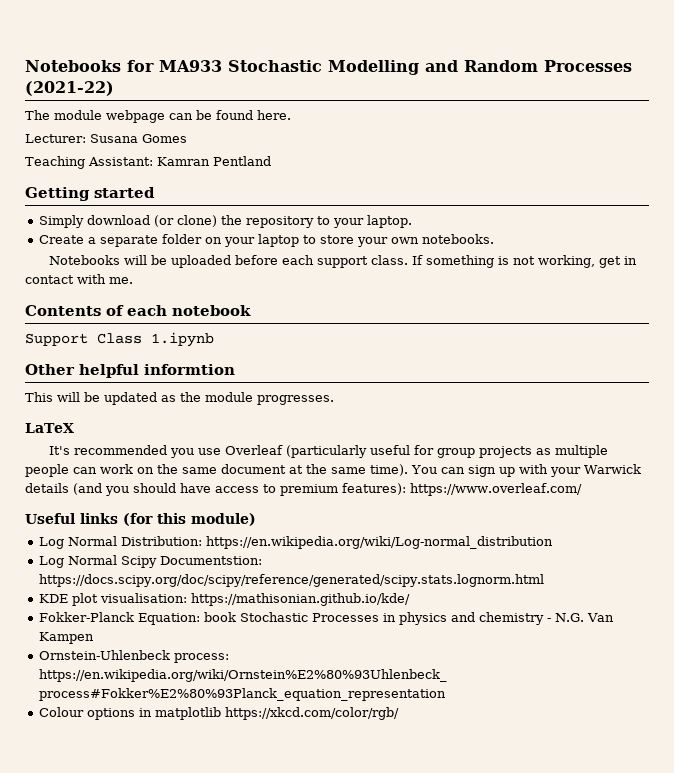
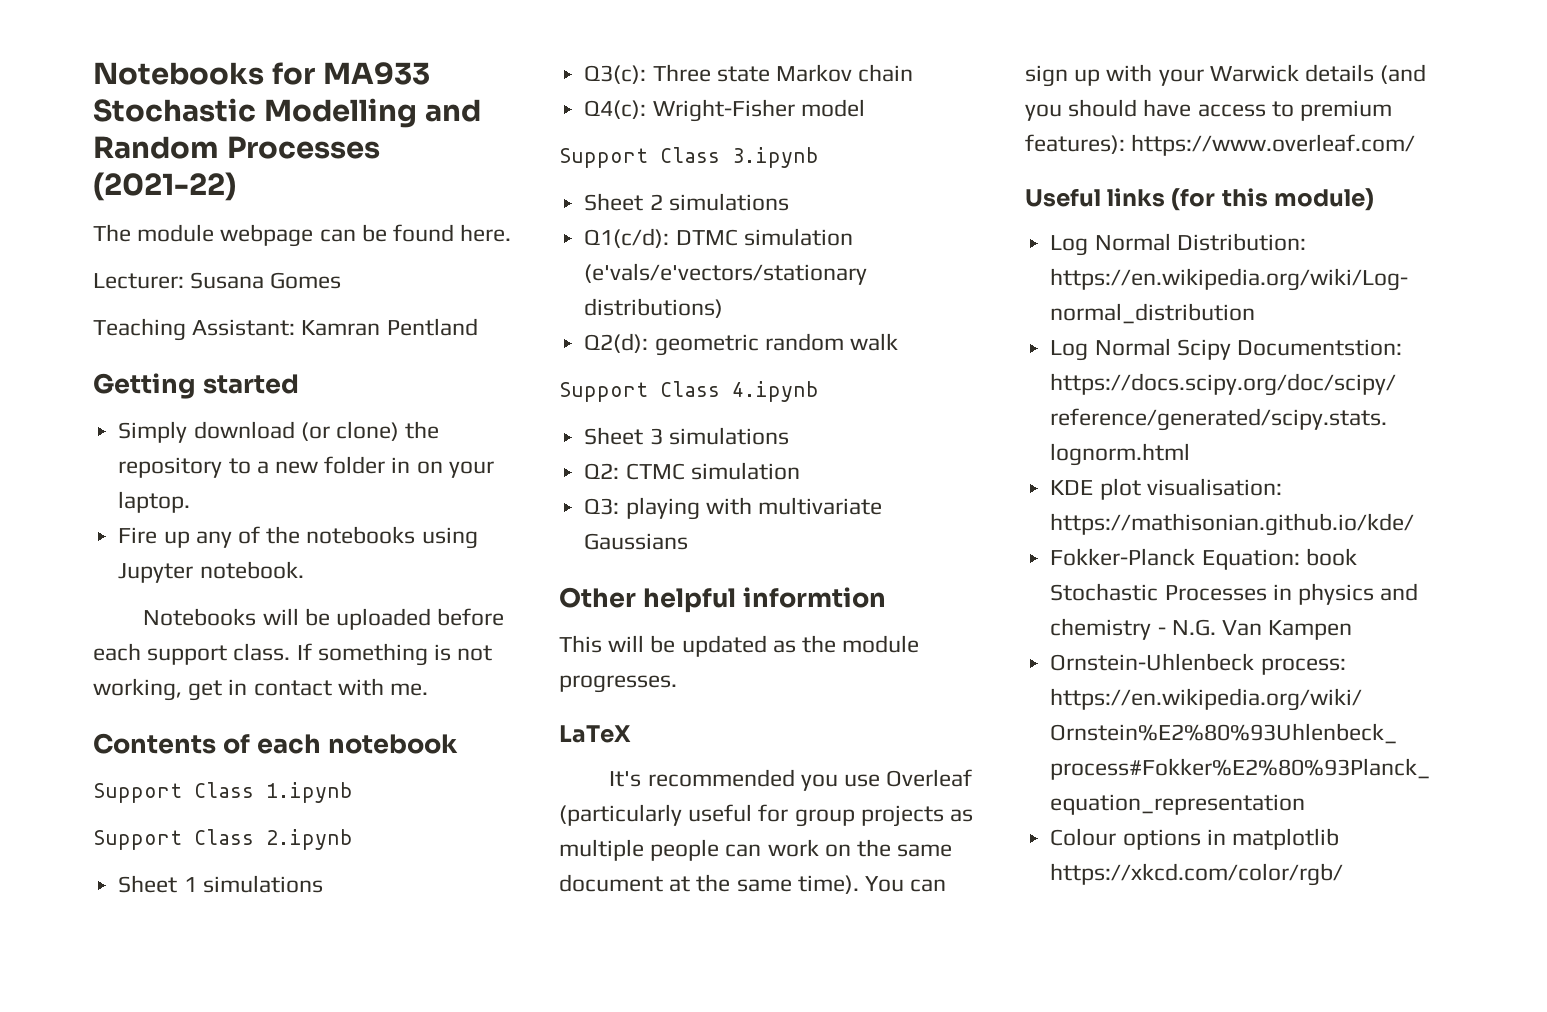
[332,215,412,228] [38,234,494,247] your laptop. // Create a separate folder on your laptop to store your own notebooks. -> [256,456,494,478] [118,491,191,513] [118,526,478,549] [118,561,304,583] a new folder in on your laptop. // Fire up any of the notebooks using Jupyter notebook.
(214, 339) none -> [93,829,353,850] [118,875,323,893] [584,64,914,84] [584,99,865,122] [559,147,819,168] [584,193,789,211] [584,228,853,248] [584,263,868,285] [584,298,724,318] [584,333,898,356] [559,381,819,402] [584,427,789,445] [584,462,800,480] [584,497,882,520] [584,533,689,550] // Support Class 2.ipynb // Sheet 1 simulations // Q3(c): Three state Markov chain // Q4(c): Wright-Fisher model // Support Class 3.ipynb // Sheet 2 simulations // Q1(c/d): DTMC simulation (e'vals/e'vectors/stationary distributions) // Q2(d): geometric random walk // Support Class 4.ipynb // Sheet 3 simulations // Q2: CTMC simulation // Q3: playing with multivariate Gaussians

